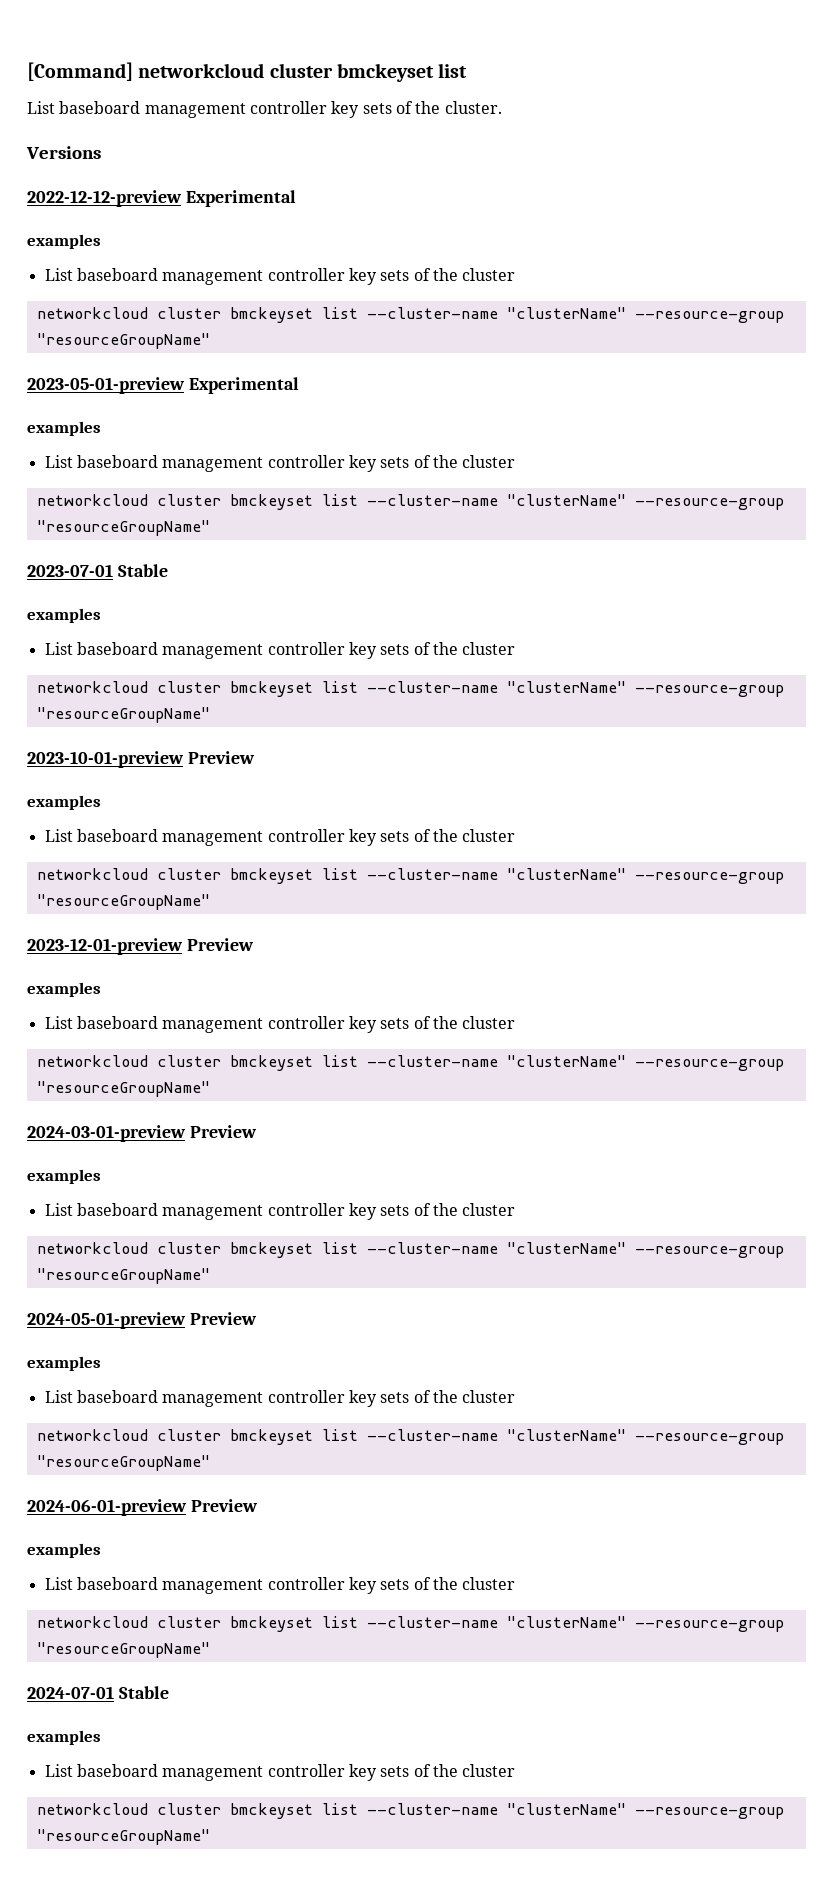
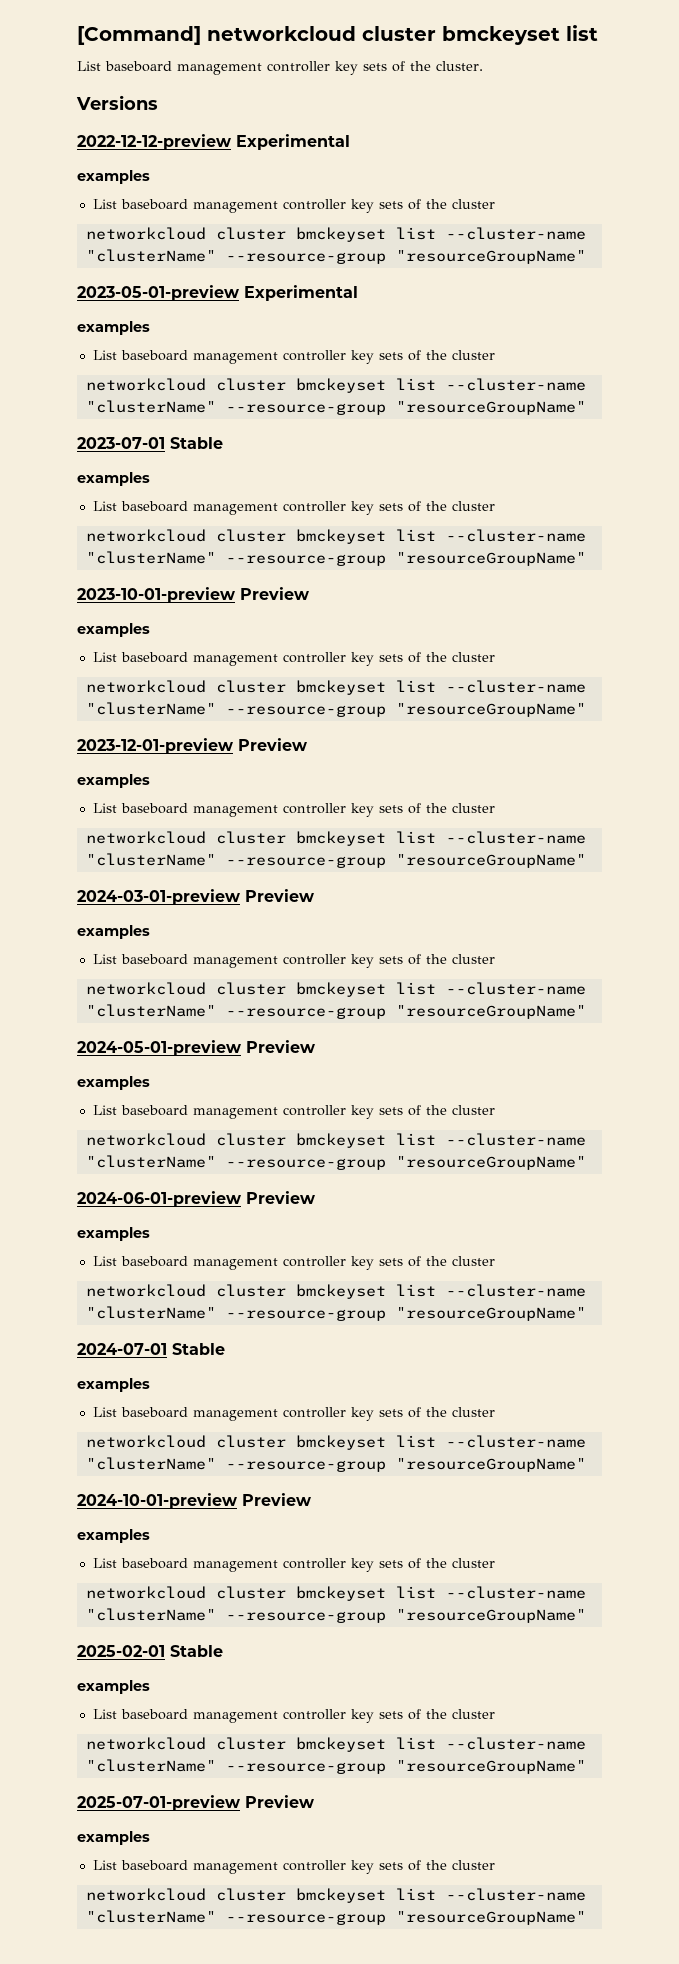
(210, 1837) none -> [77,1493,311,1509] [77,1529,150,1543] [92,1558,495,1572] [85,1586,586,1601] [85,1608,586,1623] [77,1645,223,1657] [77,1680,150,1694] [92,1709,495,1723] [85,1737,586,1752] [85,1759,586,1774] [77,1795,314,1811] [77,1831,150,1845] [92,1860,495,1874] [85,1888,586,1903] [85,1910,586,1925] // 2024-10-01-preview Preview // examples // List baseboard management controller key sets of the cluster // networkcloud cluster bmckeyset list --cluster-name "clusterName" --resource-group "resourceGroupName" // 2025-02-01 Stable // examples // List baseboard management controller key sets of the cluster // networkcloud cluster bmckeyset list --cluster-name "clusterName" --resource-group "resourceGroupName" // 2025-07-01-preview Preview // examples // List baseboard management controller key sets of the cluster // networkcloud cluster bmckeyset list --cluster-name "clusterName" --resource-group "resourceGroupName"

